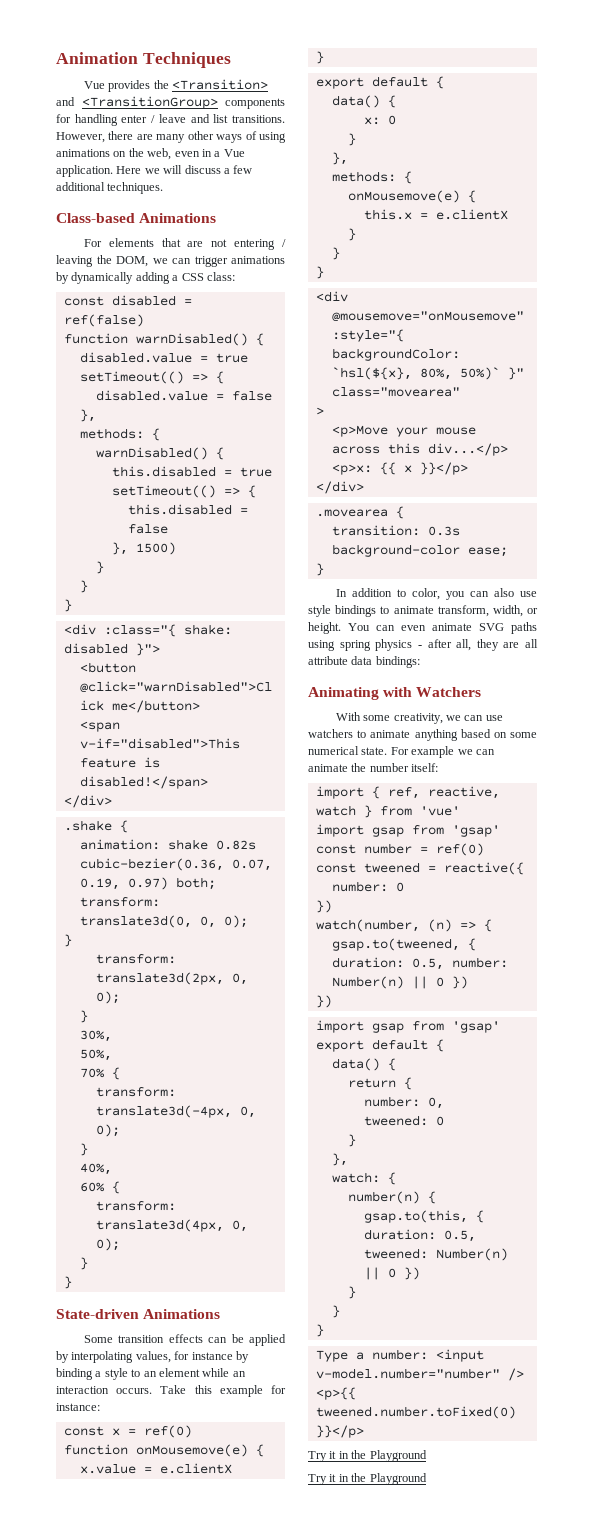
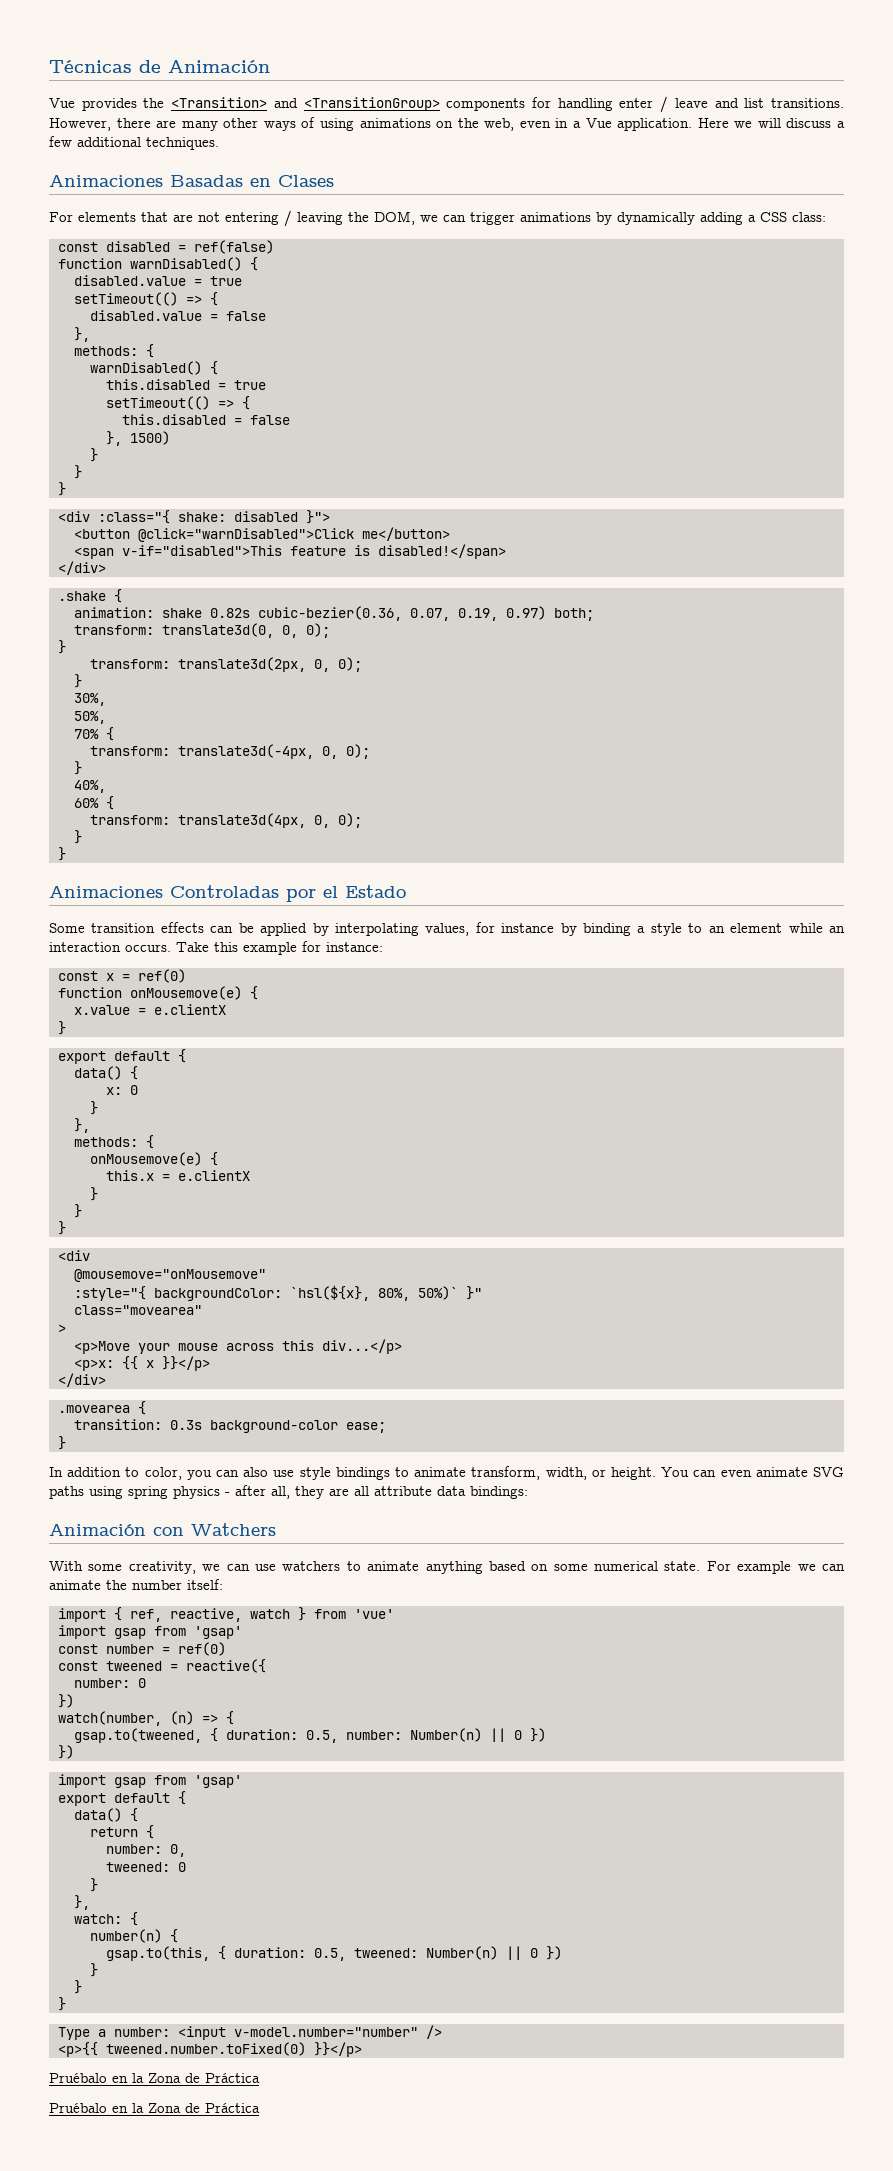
[56,52,231,68] Animation Techniques -> [49,60,270,73] Técnicas de Animación
[56,213,217,223] Class-based Animations -> [49,175,334,187] Animaciones Basadas en Clases
[56,1309,221,1319] State-driven Animations -> [49,885,406,902] Animaciones Controladas por el Estado
[308,687,413,700] Animating with -> [49,1524,184,1536] Animación con
[308,1450,427,1462] [308,1473,427,1485] Try it in the Playground // Try it in the Playground -> [49,2073,260,2083] [49,2103,260,2113] Pruébalo en la Zona de Práctica // Pruébalo en la Zona de Práctica

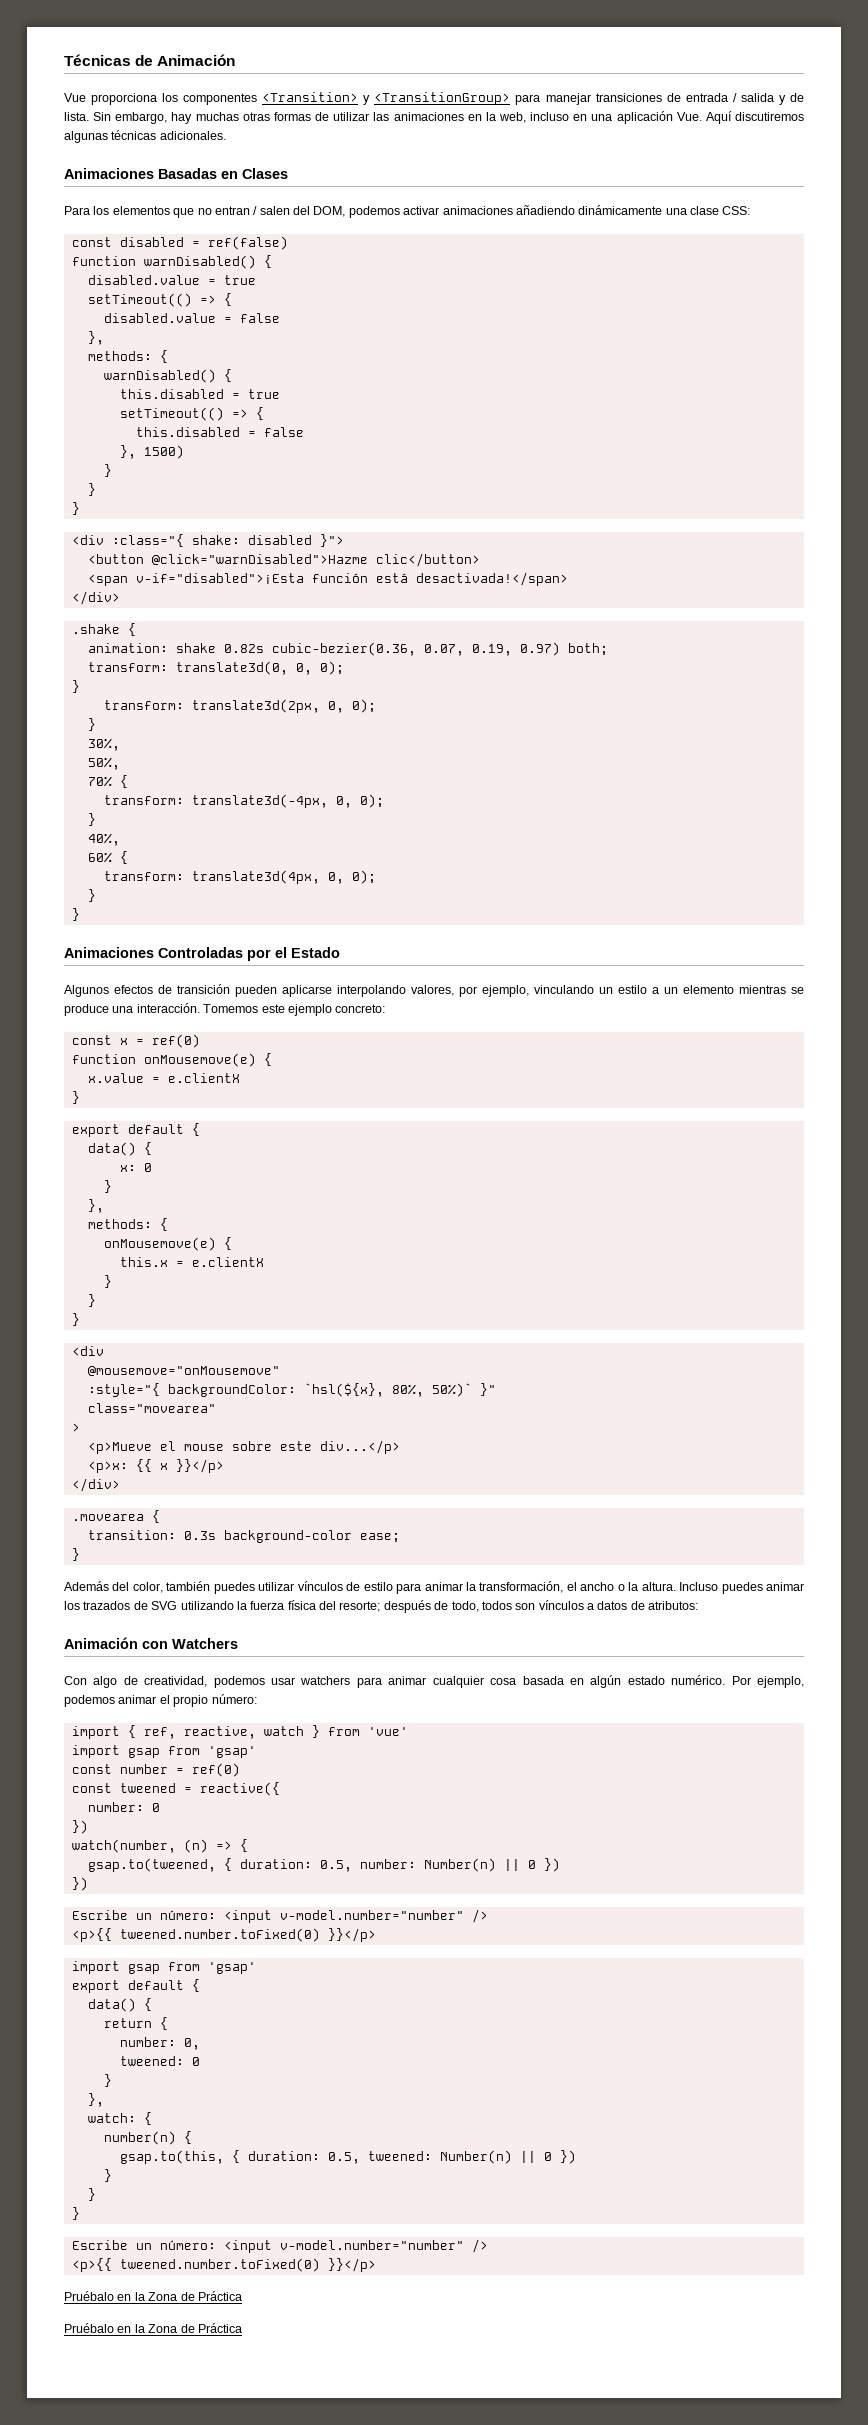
[81,96,844,113] [49,117,845,131] [49,136,219,150] [49,175,334,187] [49,210,826,227] provides the <Transition> and <TransitionGroup> components for handling enter / leave and list transitions. However, there are many other ways of using animations on the web, even in a Vue application. Here we will discuss a few additional techniques. // Animaciones Basadas en Clases // For elements that are not entering / leaving the DOM, we can trigger animations by dynamically adding a CSS class: -> [91,92,805,105] [64,111,804,124] [64,130,226,143] [64,168,288,179] [64,205,751,218] proporciona los componentes <Transition> y <TransitionGroup> para manejar transiciones de entrada / salida y de lista. Sin embargo, hay muchas otras formas de utilizar las animaciones en la web, incluso en una aplicación Vue. Aquí discutiremos algunas técnicas adicionales. // Animaciones Basadas en Clases // Para los elementos que no entran / salen del DOM, podemos activar animaciones añadiendo dinámicamente una clase CSS:
[138,527,450,542] @click="warnDisabled">Click me</button> -> [151,553,480,567] @click="warnDisabled">Hazme clic</button>
[122,544,506,559] v-if="disabled">This feature is disabled!</span> -> [135,572,568,586] v-if="disabled">¡Esta función está desactivada!</span>
[49,922,846,936] [49,941,383,955] Some transition effects can be applied by interpolating values, for instance by binding a style to an element while an interaction occurs. Take this example for instance: -> [64,984,804,997] [64,1003,386,1016] Algunos efectos de transición pueden aplicarse interpolando valores, por ejemplo, vinculando un estilo a un elemento mientras se produce una interacción. Tomemos este ejemplo concreto:
[74,1340,314,1354] <p>Move your mouse across this -> [87,1441,312,1454] <p>Mueve el mouse sobre este
[49,1466,845,1480] [49,1485,528,1499] [49,1523,276,1536] [49,1561,846,1574] [49,1579,223,1590] In addition to color, you can also use style bindings to animate transform, width, or height. You can even animate SVG paths using spring physics - after all, they are all attribute data bindings: // Animación con Watchers // With some creativity, we can use watchers to animate anything based on some numerical state. For example we can animate the number itself: -> [64,1581,805,1594] [64,1600,699,1613] [64,1637,238,1649] [64,1675,804,1688] [64,1694,257,1707] Además del color, también puedes utilizar vínculos de estilo para animar la transformación, el ancho o la altura. Incluso puedes animar los trazados de SVG utilizando la fuerza física del resorte; después de todo, todos son vínculos a datos de atributos: // Animación con Watchers // Con algo de creatividad, podemos usar watchers para animar cualquier cosa basada en algún estado numérico. Por ejemplo, podemos animar el propio número:
(74, 1752) none -> [71,1909,488,1923] [71,1928,376,1942] // Escribe un número: <input v-model.number="number" /> // <p>{{ tweened.number.toFixed(0) }}</p>
[58,2027,170,2040] Type a number: -> [71,2240,216,2250] Escribe un número:

